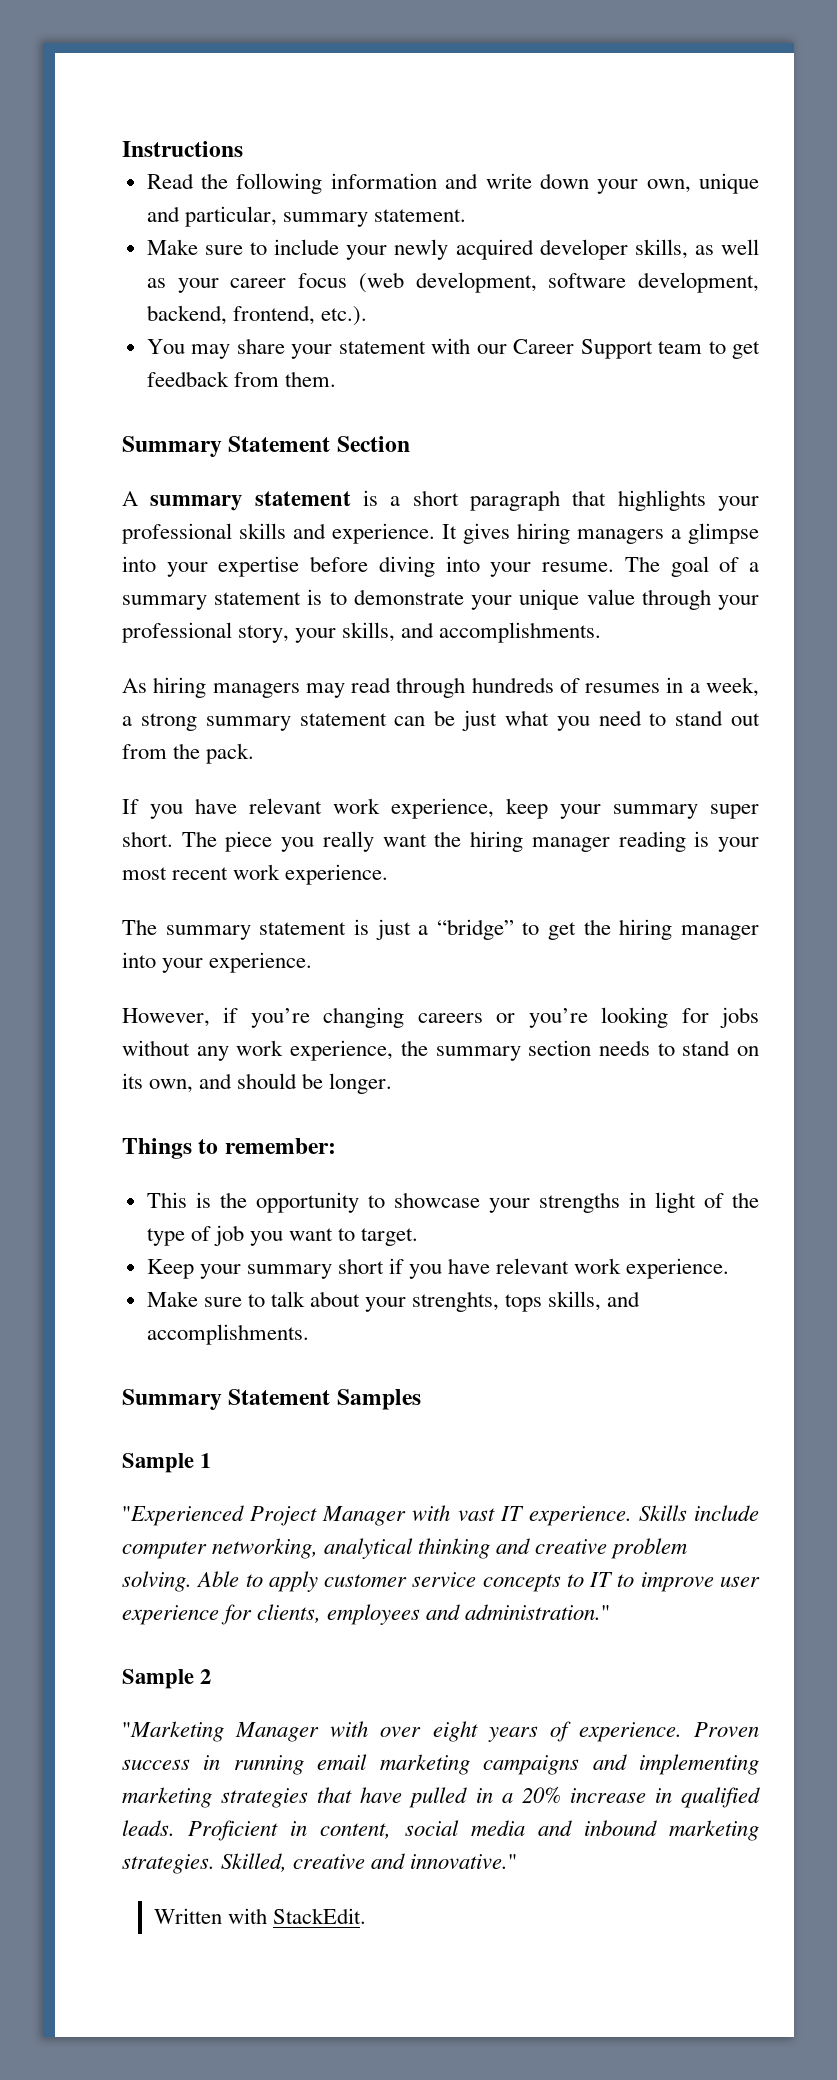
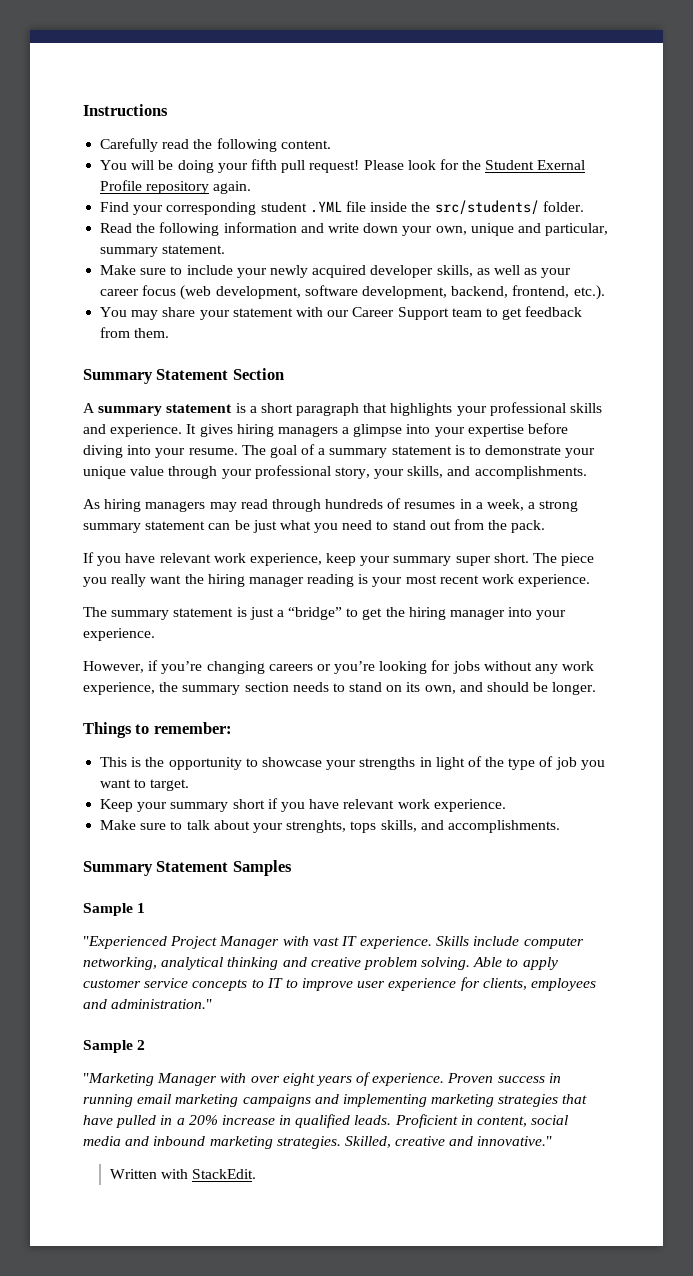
(243, 149) none -> [100,138,331,152] [100,159,586,173] [100,180,252,194] [100,200,584,215] // Carefully read the following content. // You will be doing your fifth pull request! Please look for the Student Exernal Profile repository again. // Find your corresponding student .YML file inside the src/students/ folder.

